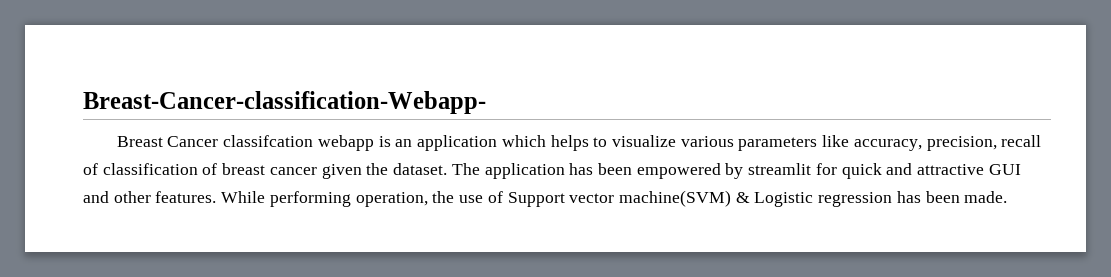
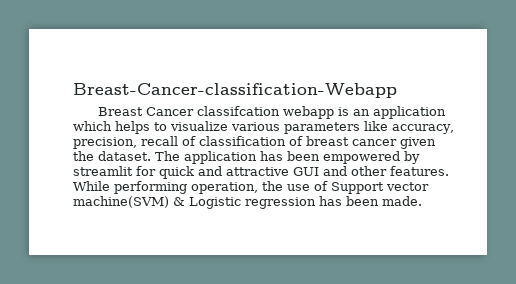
[83,91,486,114] Breast-Cancer-classification-Webapp- -> [73,83,397,98] Breast-Cancer-classification-Webapp

